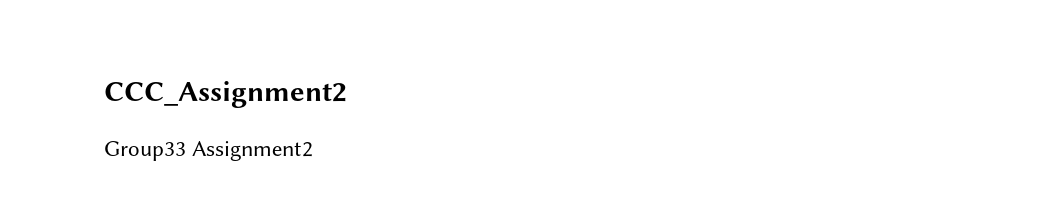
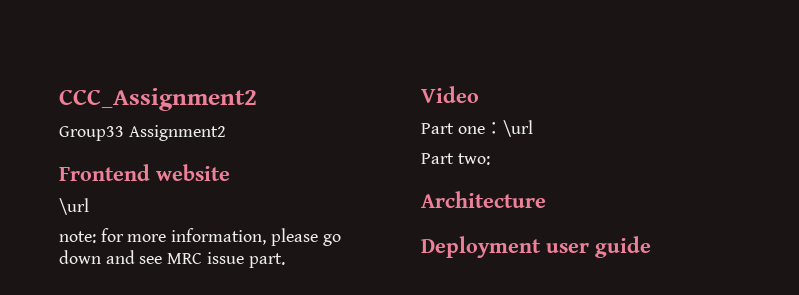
(314, 151) none -> [59,164,230,181] [59,198,89,215] [59,228,341,246] [59,250,285,268] [421,86,479,103] [421,120,533,137] [421,153,490,165] [421,191,546,208] [421,236,651,258] // Frontend website // \url // note: for more information, please go down and see MRC issue part. // Video // Part one：\url // Part two: // Architecture // Deployment user guide

